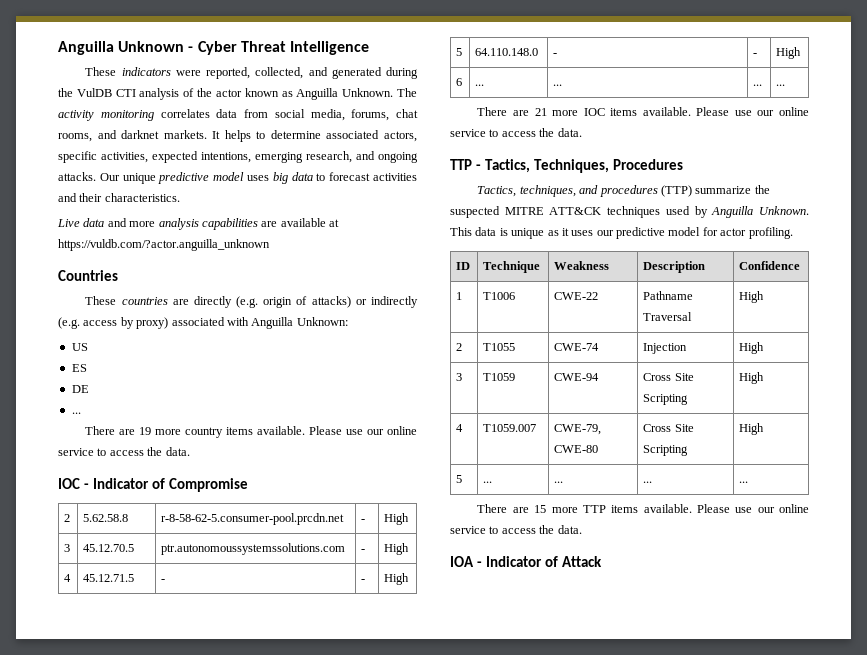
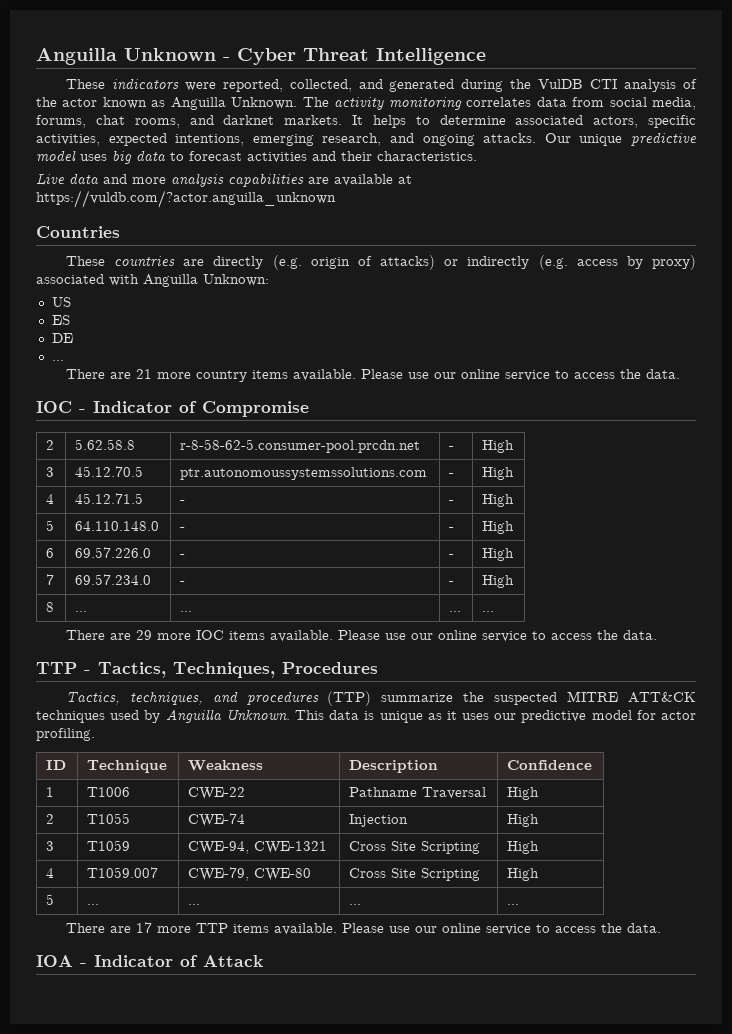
[139,427,152,435] 19 -> [135,369,152,379] 21
[475,84,485,86] [553,84,563,86] [753,84,763,86] [776,84,786,86] [477,107,547,116] | ... | ... | ... | ... // There are 21 -> [75,547,152,558] [180,554,186,558] [449,554,455,558] [482,548,515,561] [46,574,55,585] [75,574,152,585] [180,581,186,585] [449,581,455,585] [482,575,515,588] [46,602,55,612] [75,611,88,612] [180,611,193,612] [449,611,462,612] [482,611,495,612] [65,630,152,640] | 69.57.226.0 | - | - | High // 7 | 69.57.234.0 | - | - | High // 8 | ... | ... | ... | ... // There are 29
[554,373,600,381] CWE-94 -> [188,841,328,854] CWE-94, CWE-1321
[534,505,547,513] 15 -> [135,922,152,933] 17

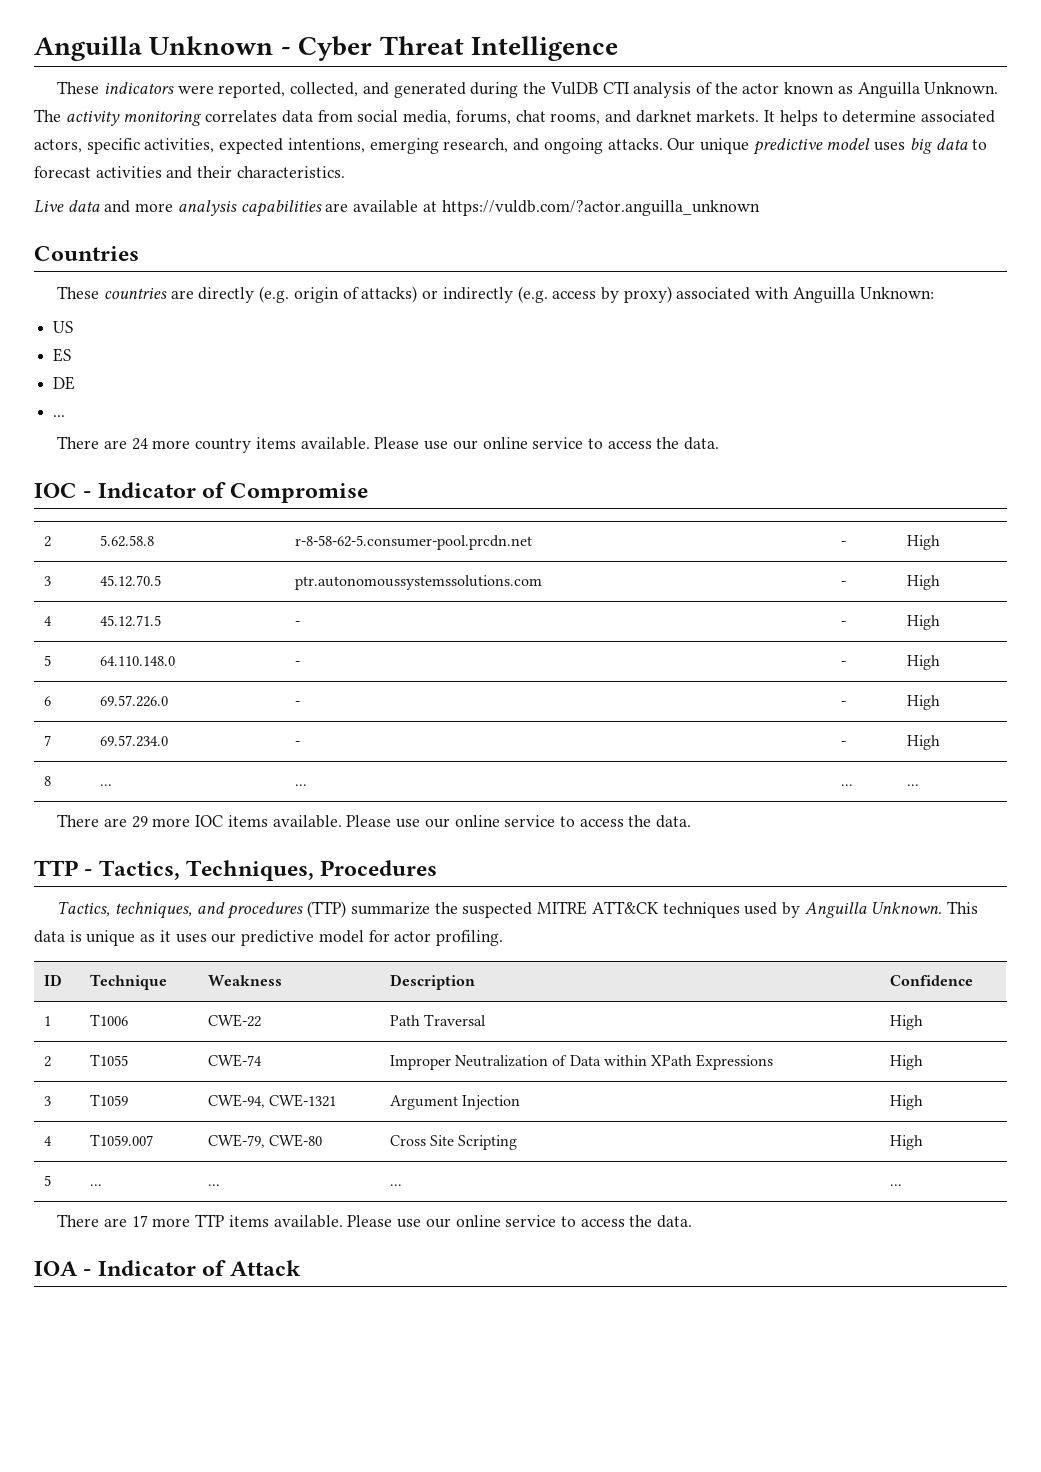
[135,369,152,379] 21 -> [131,438,148,450] 24
[349,787,418,797] Pathname -> [389,1015,420,1026] Path
[349,814,409,827] Injection -> [389,1054,774,1070] Improper Neutralization of Data within XPath Expressions
[349,841,481,854] Cross Site Scripting -> [389,1095,520,1110] Argument Injection

